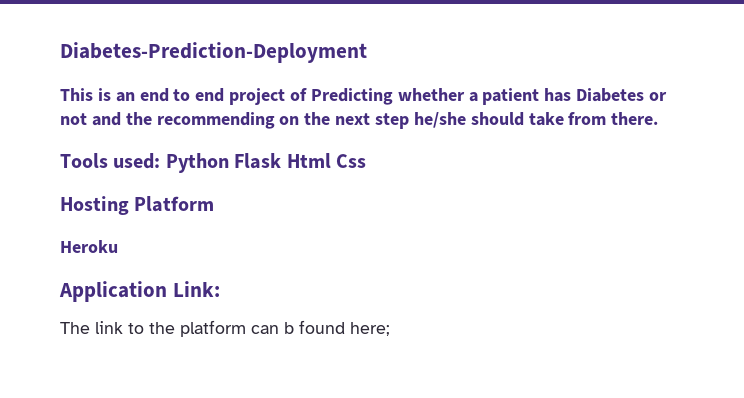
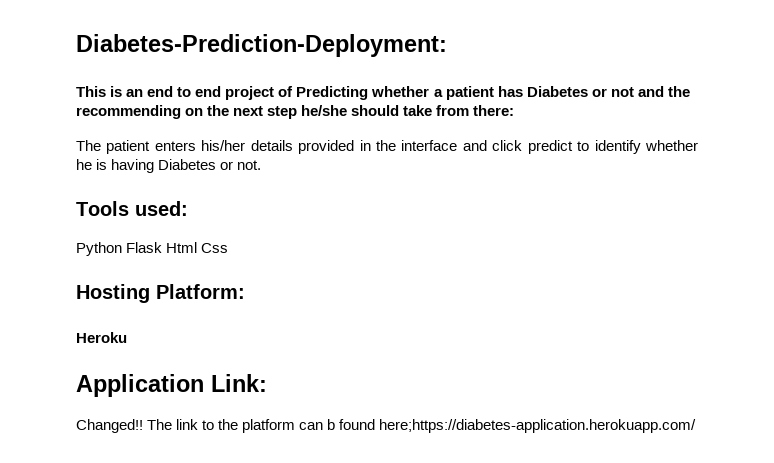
[60,42,367,63] Diabetes-Prediction-Deployment -> [76,34,447,57] Diabetes-Prediction-Deployment:
[611,112,659,125] there. -> [473,105,515,116] [76,140,699,154] [76,159,262,173] there: // The patient enters his/her details provided in the interface and click predict to identify whether he is having Diabetes or not.
(161, 161) none -> (188, 208) //
[134,196,215,212] Platform -> [156,284,245,299] Platform:
(220, 289) none -> [76,419,143,433] Changed!!
[350,322,390,336] here; -> [379,419,697,433] here;https://diabetes-application.herokuapp.com/

